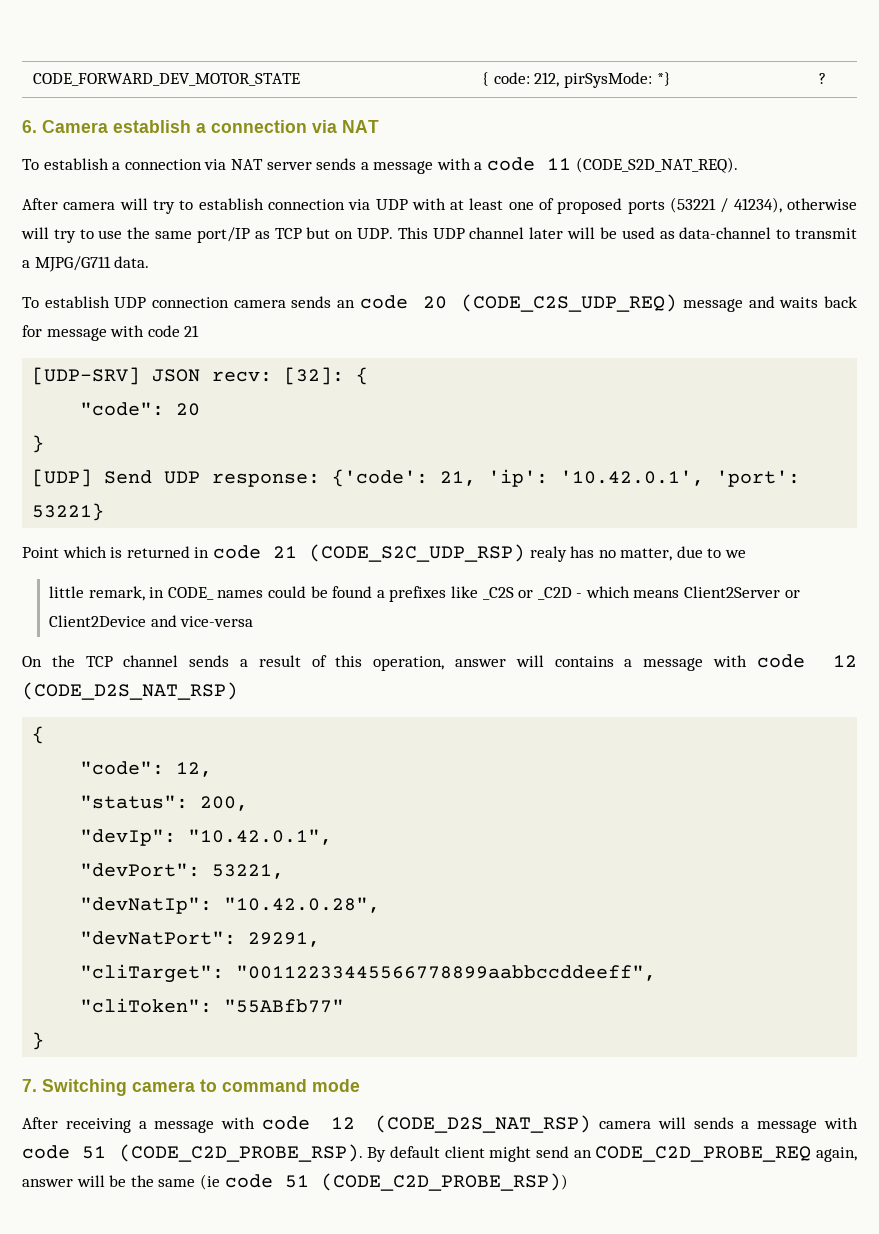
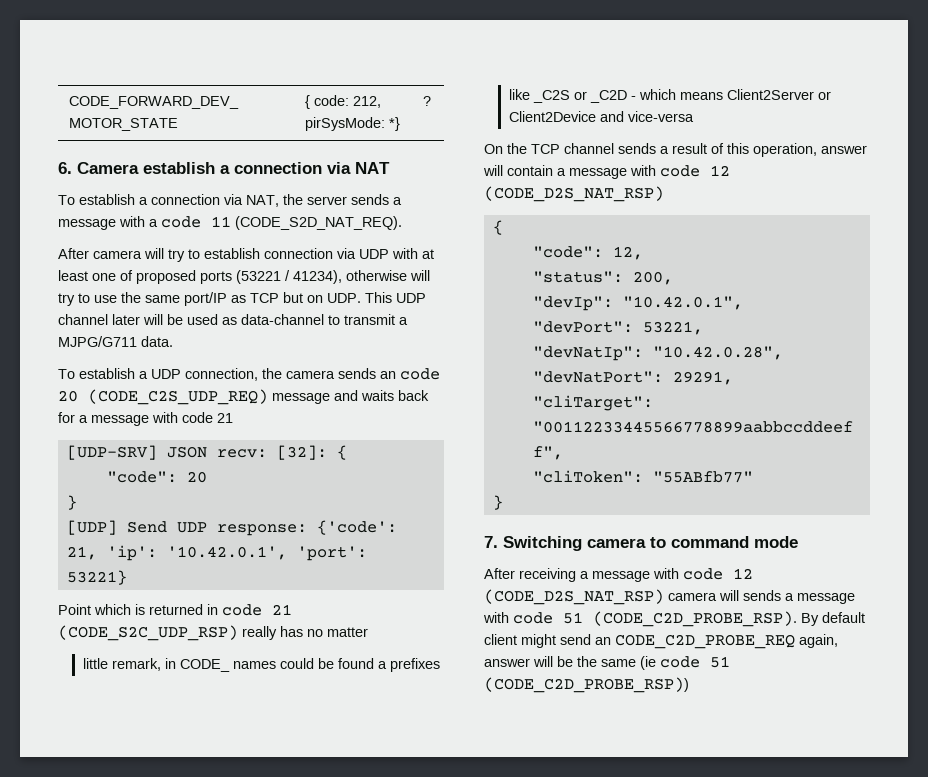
[230,159,263,170] NAT -> [246,194,303,207] NAT, the
[114,297,230,308] UDP connection -> [139,368,282,381] a UDP connection, the
(42, 331) none -> [79,415,88,423] a
[529,546,567,562] realy -> [242,626,277,640] really
[620,546,747,561] matter, due to we -> [327,627,368,637] matter
[554,656,614,667] contains -> [507,165,553,176] contain

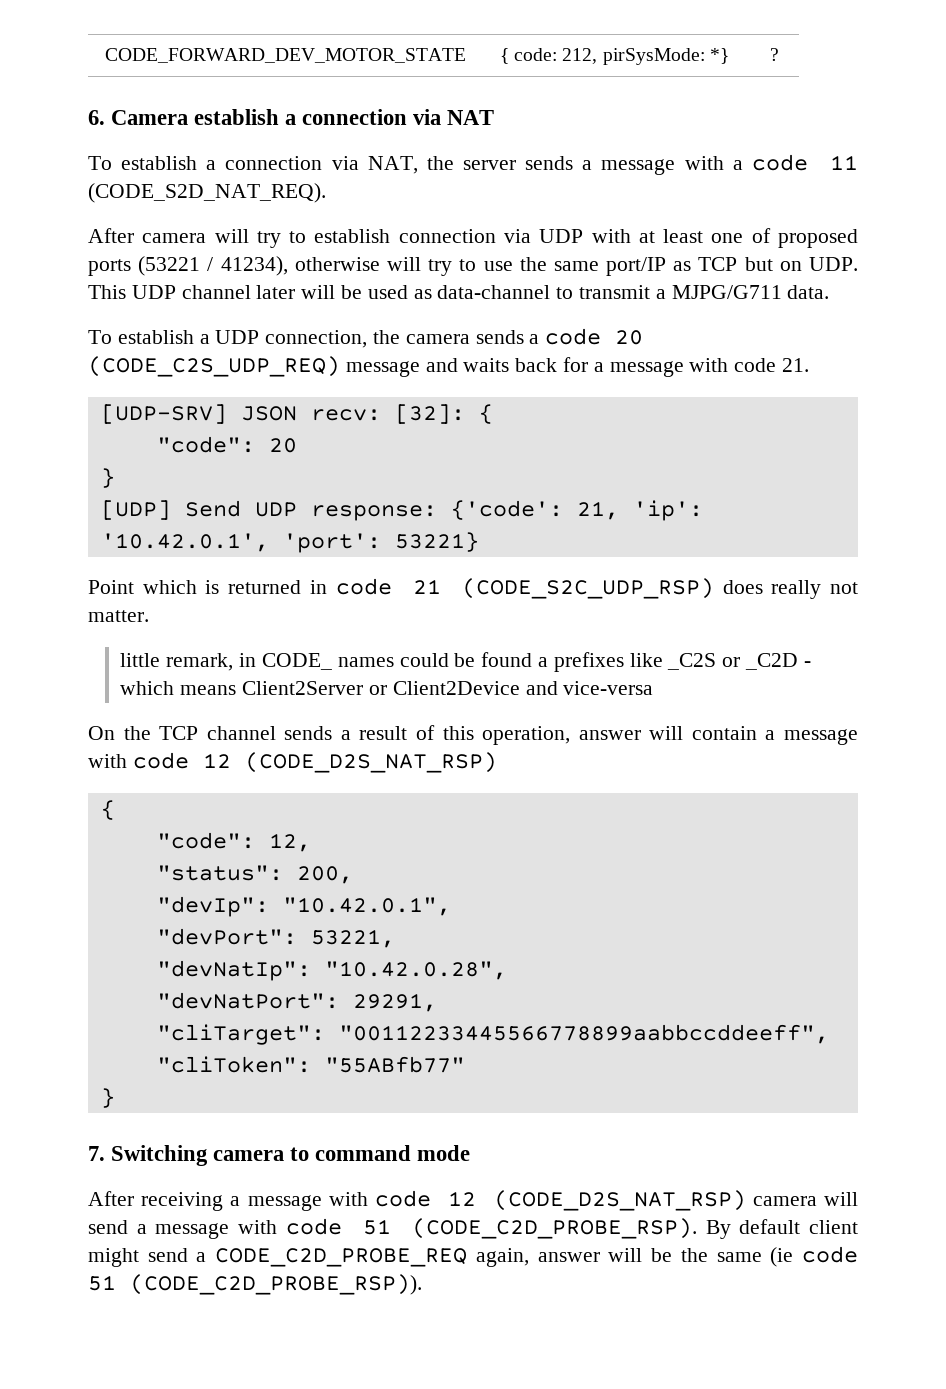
[380,371,396,379] an -> [529,334,540,344] a
[217,413,233,423] 21 -> [782,358,810,372] 21.
[242,626,368,640] really has no matter -> [722,580,859,599] [88,610,149,622] does really not matter.
[743,590,781,601] sends -> [88,1220,128,1234] send
[595,637,611,645] an -> [196,1252,207,1262] a
[484,677,689,693] (CODE_C2D_PROBE_RSP)) -> [130,1274,422,1295] (CODE_C2D_PROBE_RSP)).

